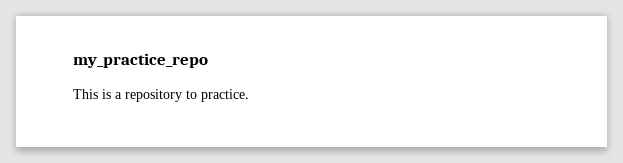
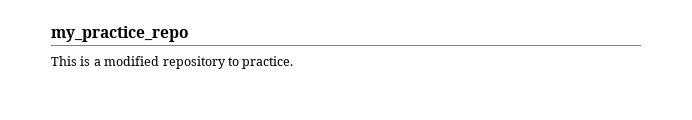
(122, 95) none -> [104,56,160,66] modified

